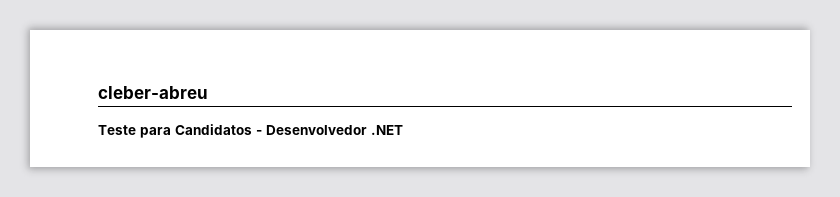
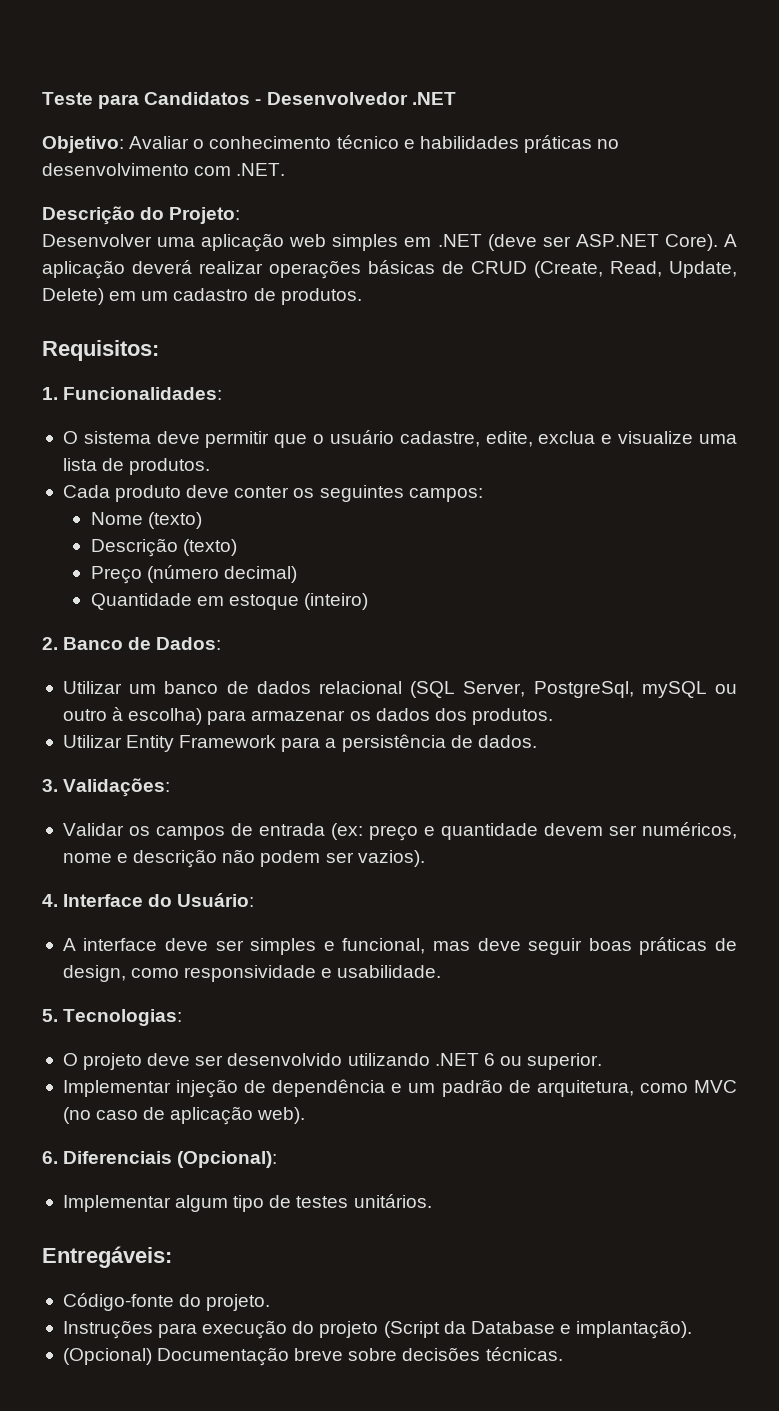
[98,86,208,99] cleber-abreu // -> (42, 98) none
(403, 130) none -> [42,135,620,153] [42,163,286,176] [42,206,241,225] [42,233,737,252] [42,260,737,279] [42,288,362,305] [42,340,159,361] [42,387,223,400] [62,430,738,448] [62,458,211,475] [62,485,483,502] [90,512,202,529] [90,538,237,557] [90,565,297,584] [90,593,368,610] [42,637,222,650] [62,681,738,698] [62,707,553,725] [62,734,537,752] [42,778,171,797] [62,822,737,841] [62,849,425,868] [42,893,255,907] [62,937,738,955] [62,965,442,982] [42,1009,183,1026] [62,1053,603,1070] [62,1079,738,1098] [62,1106,306,1125] [42,1151,278,1168] [62,1194,432,1212] [42,1246,172,1268] [62,1293,271,1311] [62,1320,693,1339] [62,1347,563,1366] // Objetivo: Avaliar o conhecimento técnico e habilidades práticas no desenvolvimento com .NET. // Descrição do Projeto: // Desenvolver uma aplicação web simples em .NET (deve ser ASP.NET Core). A aplicação deverá realizar operações básicas de CRUD (Create, Read, Update, Delete) em um cadastro de produtos. // Requisitos: // 1. Funcionalidades: // O sistema deve permitir que o usuário cadastre, edite, exclua e visualize uma lista de produtos. // Cada produto deve conter os seguintes campos: // Nome (texto) // Descrição (texto) // Preço (número decimal) // Quantidade em estoque (inteiro) // 2. Banco de Dados: // Utilizar um banco de dados relacional (SQL Server, PostgreSql, mySQL ou outro à escolha) para armazenar os dados dos produtos. // Utilizar Entity Framework para a persistência de dados. // 3. Validações: // Validar os campos de entrada (ex: preço e quantidade devem ser numéricos, nome e descrição não podem ser vazios). // 4. Interface do Usuário: // A interface deve ser simples e funcional, mas deve seguir boas práticas de design, como responsividade e usabilidade. // 5. Tecnologias: // O projeto deve ser desenvolvido utilizando .NET 6 ou superior. // Implementar injeção de dependência e um padrão de arquitetura, como MVC (no caso de aplicação web). // 6. Diferenciais (Opcional): // Implementar algum tipo de testes unitários. // Entregáveis: // Código-fonte do projeto. // Instruções para execução do projeto (Script da Database e implantação). // (Opcional) Documentação breve sobre decisões técnicas.

